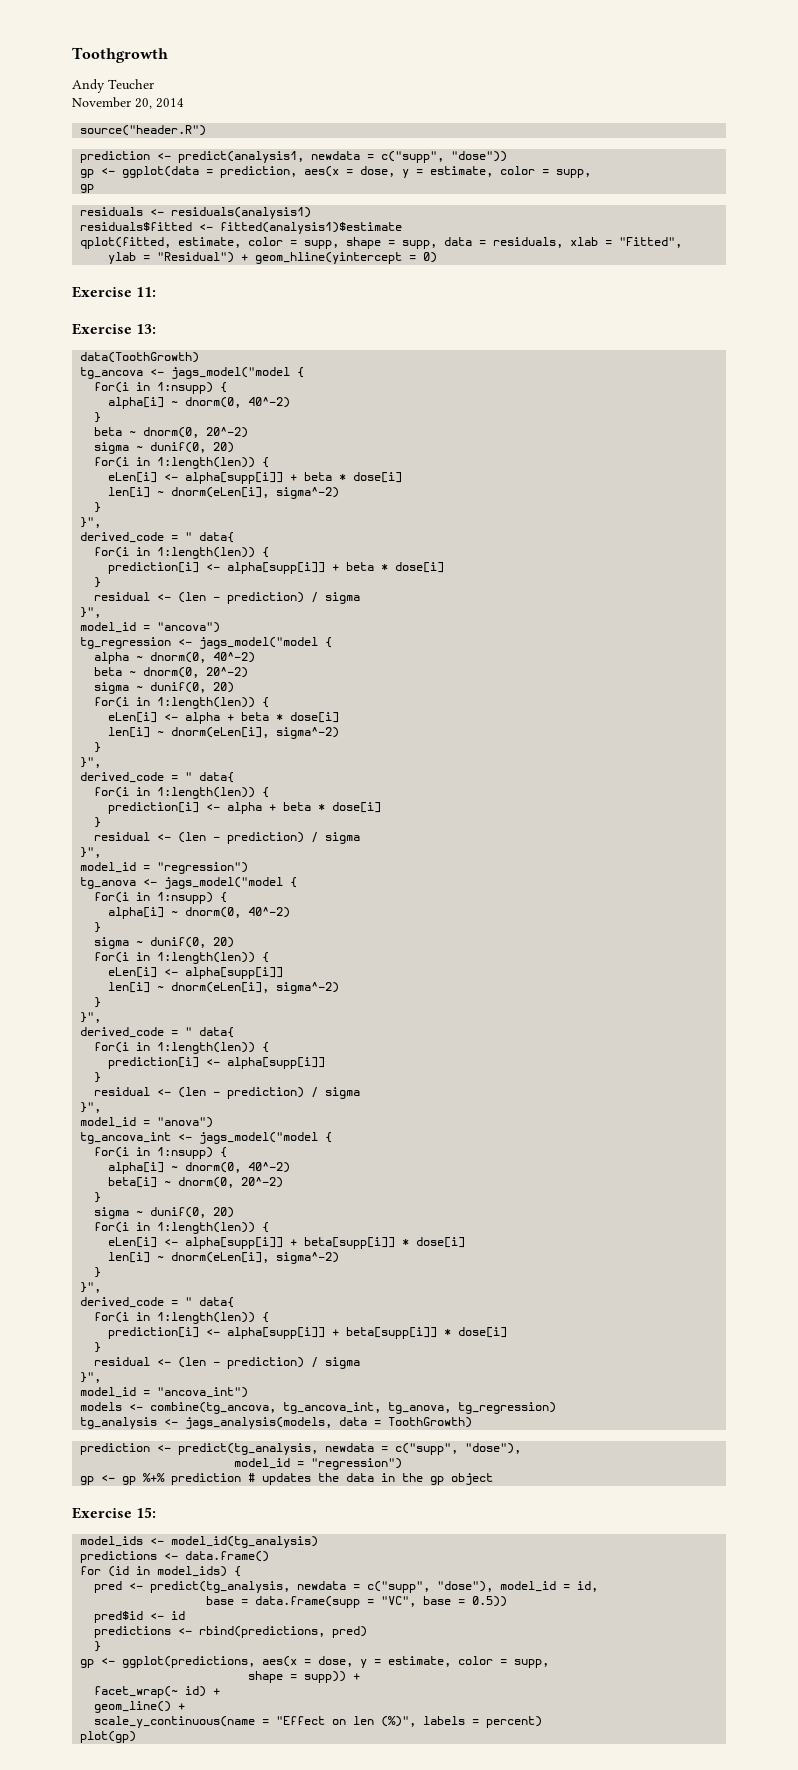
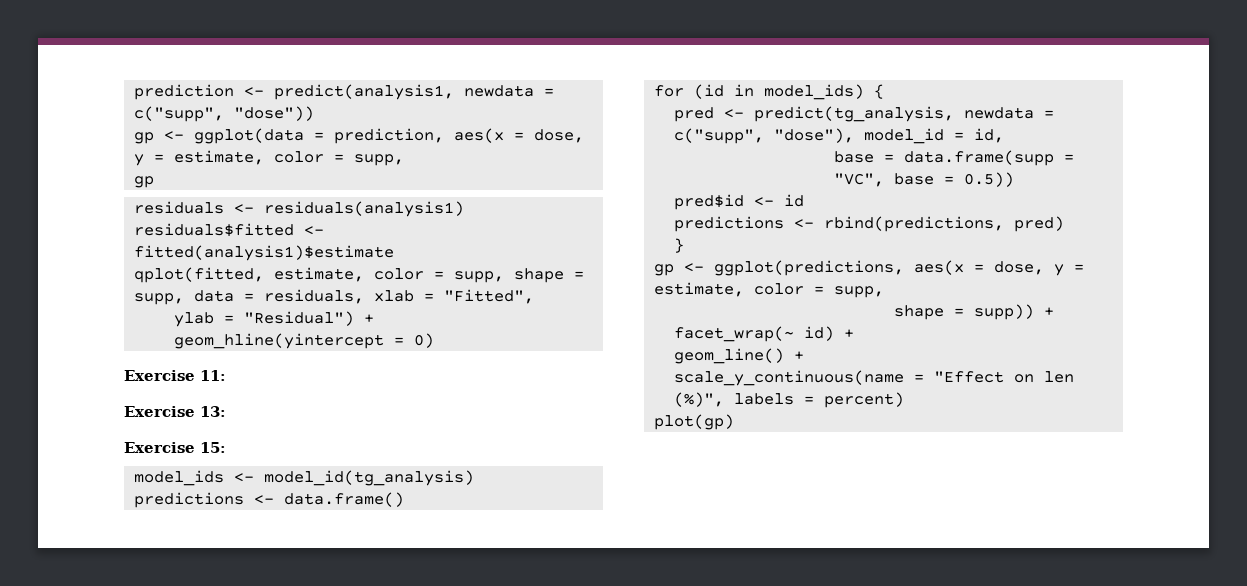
[72,47,168,63] [72,79,154,93] [72,97,184,109] [80,125,207,136] Toothgrowth // Andy Teucher // November 20, 2014 // source("header.R") // -> (133, 92) none
[80,352,200,363] [80,367,305,379] [94,382,228,394] [108,397,291,409] [94,412,102,423] [94,427,249,438] [94,442,235,454] [94,457,270,469] [108,472,403,484] [108,487,340,499] [94,502,102,513] [80,517,102,528] [80,532,235,543] [94,547,270,559] [108,562,445,574] [94,577,102,588] [94,592,361,604] [80,607,102,618] [80,622,221,633] [80,637,333,649] [94,652,256,664] [94,667,249,678] [94,682,235,694] [94,697,270,709] [108,712,340,724] [108,727,340,739] [94,742,102,753] [80,757,102,768] [80,772,235,783] [94,787,270,799] [108,802,382,814] [94,817,102,828] [94,832,361,844] [80,847,102,858] [80,862,249,874] [80,877,298,889] [94,892,228,904] [108,907,291,919] [94,922,102,933] [94,937,235,949] [94,952,270,964] [108,967,284,979] [108,982,340,994] [94,997,102,1008] [80,1012,102,1023] [80,1027,235,1038] [94,1042,270,1054] [108,1057,326,1069] [94,1072,102,1083] [94,1087,361,1099] [80,1102,102,1113] [80,1117,214,1128] [80,1132,333,1144] [94,1147,228,1159] [108,1162,291,1174] [108,1177,284,1188] [94,1192,102,1203] [94,1207,235,1219] [94,1222,270,1234] [108,1237,466,1249] [108,1252,340,1264] [94,1267,102,1278] [80,1282,102,1293] [80,1297,235,1308] [94,1312,270,1324] [108,1327,508,1339] [94,1342,102,1353] [94,1357,361,1369] [80,1372,102,1383] [80,1387,249,1398] [80,1402,557,1414] [80,1417,473,1429] [80,1443,522,1455] [234,1458,403,1470] [80,1473,494,1485] // data(ToothGrowth) // tg_ancova <- jags_model("model { // for(i in 1:nsupp) { // alpha[i] ~ dnorm(0, 40^-2) // } // beta ~ dnorm(0, 20^-2) // sigma ~ dunif(0, 20) // for(i in 1:length(len)) { // eLen[i] <- alpha[supp[i]] + beta * dose[i] // len[i] ~ dnorm(eLen[i], sigma^-2) // } // }", // derived_code = " data{ // for(i in 1:length(len)) { // prediction[i] <- alpha[supp[i]] + beta * dose[i] // } // residual <- (len - prediction) / sigma // }", // model_id = "ancova") // tg_regression <- jags_model("model { // alpha ~ dnorm(0, 40^-2) // beta ~ dnorm(0, 20^-2) // sigma ~ dunif(0, 20) // for(i in 1:length(len)) { // eLen[i] <- alpha + beta * dose[i] // len[i] ~ dnorm(eLen[i], sigma^-2) // } // }", // derived_code = " data{ // for(i in 1:length(len)) { // prediction[i] <- alpha + beta * dose[i] // } // residual <- (len - prediction) / sigma // }", // model_id = "regression") // tg_anova <- jags_model("model { // for(i in 1:nsupp) { // alpha[i] ~ dnorm(0, 40^-2) // } // sigma ~ dunif(0, 20) // for(i in 1:length(len)) { // eLen[i] <- alpha[supp[i]] // len[i] ~ dnorm(eLen[i], sigma^-2) // } // }", // derived_code = " data{ // for(i in 1:length(len)) { // prediction[i] <- alpha[supp[i]] // } // residual <- (len - prediction) / sigma // }", // model_id = "anova") // tg_ancova_int <- jags_model("model { // for(i in 1:nsupp) { // alpha[i] ~ dnorm(0, 40^-2) // beta[i] ~ dnorm(0, 20^-2) // } // sigma ~ dunif(0, 20) // for(i in 1:length(len)) { // eLen[i] <- alpha[supp[i]] + beta[supp[i]] * dose[i] // len[i] ~ dnorm(eLen[i], sigma^-2) // } // }", // derived_code = " data{ // for(i in 1:length(len)) { // prediction[i] <- alpha[supp[i]] + beta[supp[i]] * dose[i] // } // residual <- (len - prediction) / sigma // }", // model_id = "ancova_int") // models <- combine(tg_ancova, tg_ancova_int, tg_anova, tg_regression) // tg_analysis <- jags_analysis(models, data = ToothGrowth) // prediction <- predict(tg_analysis, newdata = c("supp", "dose"), // model_id = "regression") // gp <- gp %+% prediction # updates the data in the gp object -> (226, 411) none

